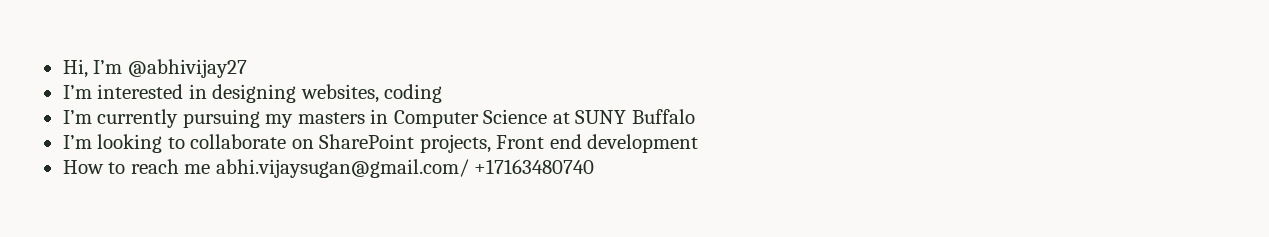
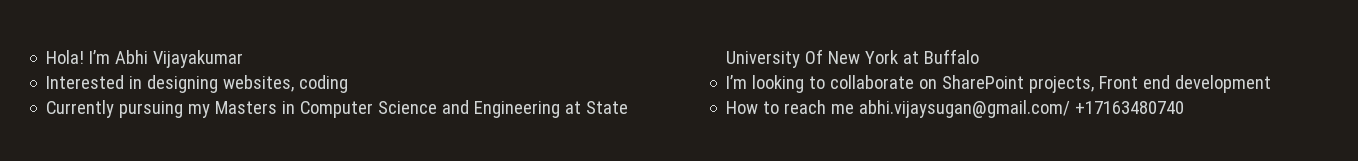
[62,59,247,78] [62,84,184,99] Hi, I’m @abhivijay27 // I’m interested -> [46,50,244,68] [46,75,125,89] Hola! I’m Abhi Vijayakumar // Interested
[62,109,179,128] I’m currently -> [46,100,115,118] Currently
[297,112,365,124] masters -> [215,101,278,114] Masters
[552,110,627,124] at SUNY -> [442,100,629,118] [726,49,920,68] and Engineering at State University Of New York at

